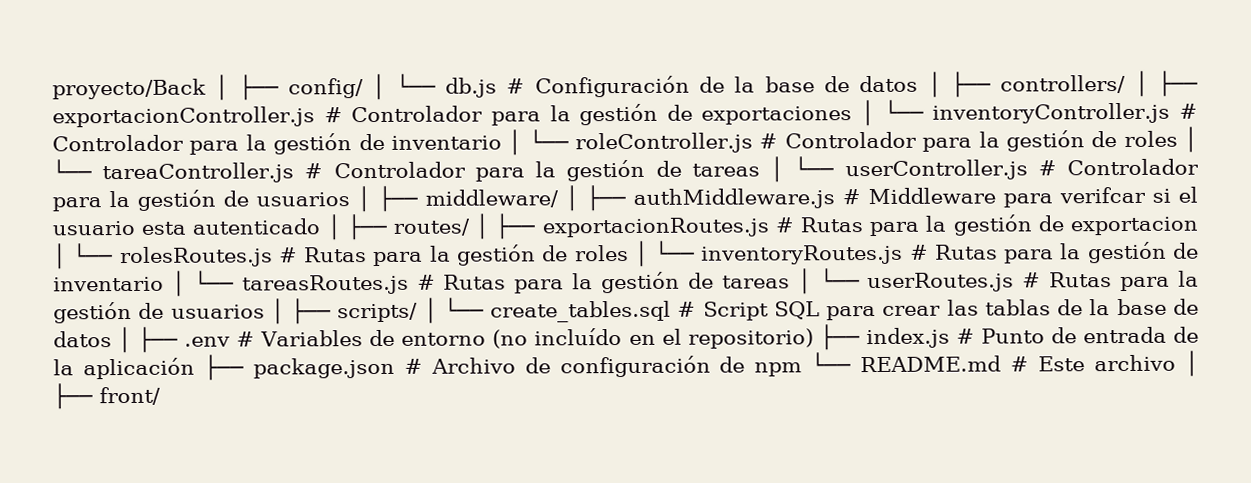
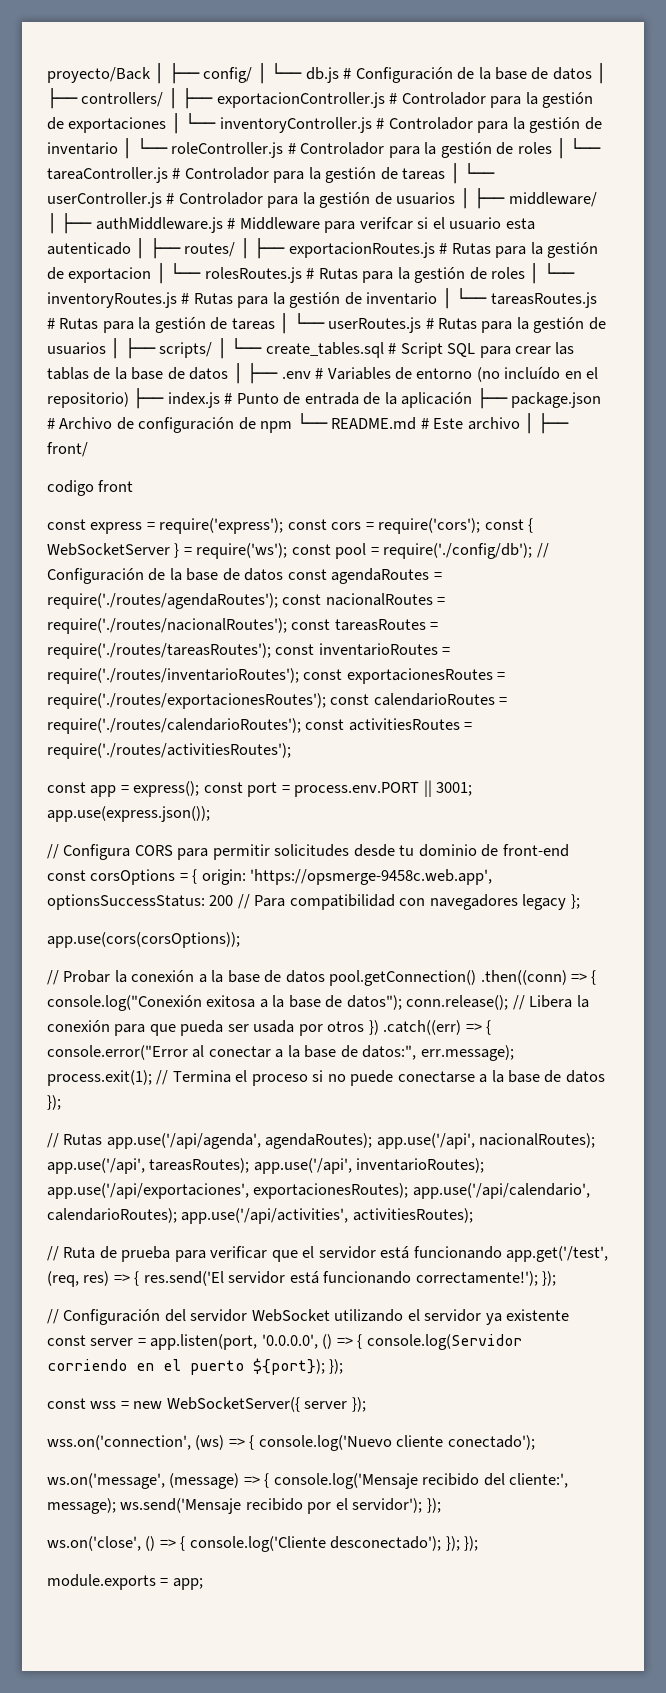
(161, 396) none -> [47,480,134,496] [47,518,534,534] [47,543,549,559] [47,568,442,584] [47,593,446,609] [47,618,439,634] [47,643,451,659] [47,668,506,684] [47,693,508,709] [47,718,473,734] [47,743,291,759] [47,780,473,797] [47,806,210,822] [47,844,569,860] [47,869,493,885] [47,894,580,910] [47,932,240,948] [47,970,597,986] [47,995,589,1011] [47,1020,492,1036] [47,1045,514,1061] [47,1070,605,1086] [47,1095,61,1110] [47,1133,596,1149] [47,1158,485,1174] [47,1183,590,1199] [47,1208,473,1224] [47,1246,609,1262] [47,1271,557,1287] [47,1309,570,1325] [47,1334,522,1350] [47,1358,344,1375] [47,1397,366,1412] [47,1435,535,1451] [47,1473,569,1489] [47,1498,441,1514] [47,1536,479,1552] [47,1574,203,1590] // codigo front // const express = require('express'); const cors = require('cors'); const { WebSocketServer } = require('ws'); const pool = require('./config/db'); // Configuración de la base de datos const agendaRoutes = require('./routes/agendaRoutes'); const nacionalRoutes = require('./routes/nacionalRoutes'); const tareasRoutes = require('./routes/tareasRoutes'); const inventarioRoutes = require('./routes/inventarioRoutes'); const exportacionesRoutes = require('./routes/exportacionesRoutes'); const calendarioRoutes = require('./routes/calendarioRoutes'); const activitiesRoutes = require('./routes/activitiesRoutes'); // const app = express(); const port = process.env.PORT || 3001; app.use(express.json()); // // Configura CORS para permitir solicitudes desde tu dominio de front-end const corsOptions = { origin: 'https://opsmerge-9458c.web.app', optionsSuccessStatus: 200 // Para compatibilidad con navegadores legacy }; // app.use(cors(corsOptions)); // // Probar la conexión a la base de datos pool.getConnection() .then((conn) => { console.log("Conexión exitosa a la base de datos"); conn.release(); // Libera la conexión para que pueda ser usada por otros }) .catch((err) => { console.error("Error al conectar a la base de datos:", err.message); process.exit(1); // Termina el proceso si no puede conectarse a la base de datos }); // // Rutas app.use('/api/agenda', agendaRoutes); app.use('/api', nacionalRoutes); app.use('/api', tareasRoutes); app.use('/api', inventarioRoutes); app.use('/api/exportaciones', exportacionesRoutes); app.use('/api/calendario', calendarioRoutes); app.use('/api/activities', activitiesRoutes); // // Ruta de prueba para verificar que el servidor está funcionando app.get('/test', (req, res) => { res.send('El servidor está funcionando correctamente!'); }); // // Configuración del servidor WebSocket utilizando el servidor ya existente const server = app.listen(port, '0.0.0.0', () => { console.log(Servidor corriendo en el puerto ${port}); }); // const wss = new WebSocketServer({ server }); // wss.on('connection', (ws) => { console.log('Nuevo cliente conectado'); // ws.on('message', (message) => { console.log('Mensaje recibido del cliente:', message); ws.send('Mensaje recibido por el servidor'); }); // ws.on('close', () => { console.log('Cliente desconectado'); }); }); // module.exports = app;

